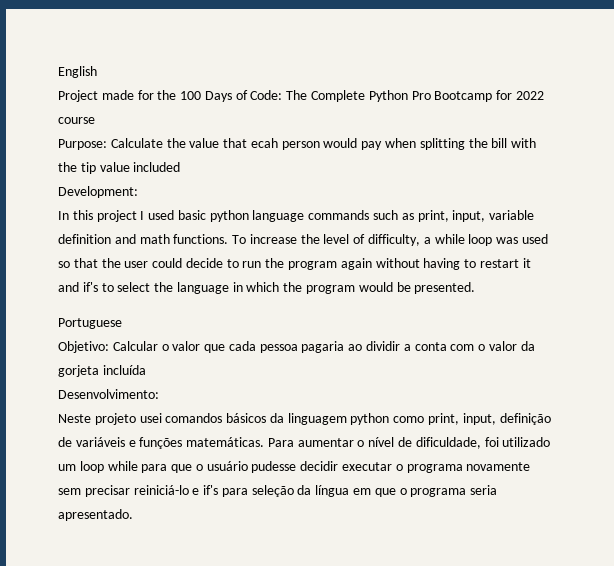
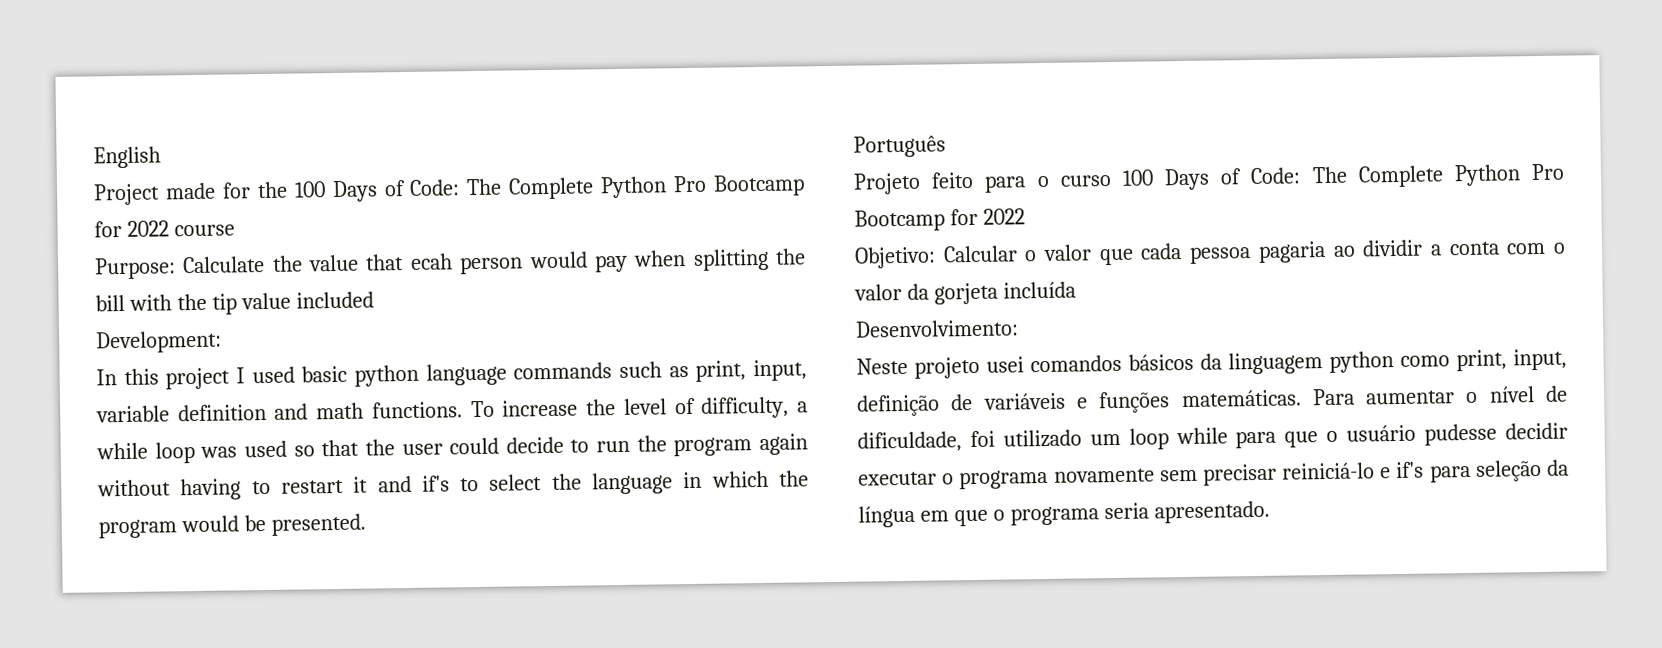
[58,318,122,329] Portuguese -> [853,135,946,158] [853,163,1565,195] [854,208,1025,232] Português // Projeto feito para o curso 100 Days of Code: The Complete Python Pro Bootcamp for 2022

